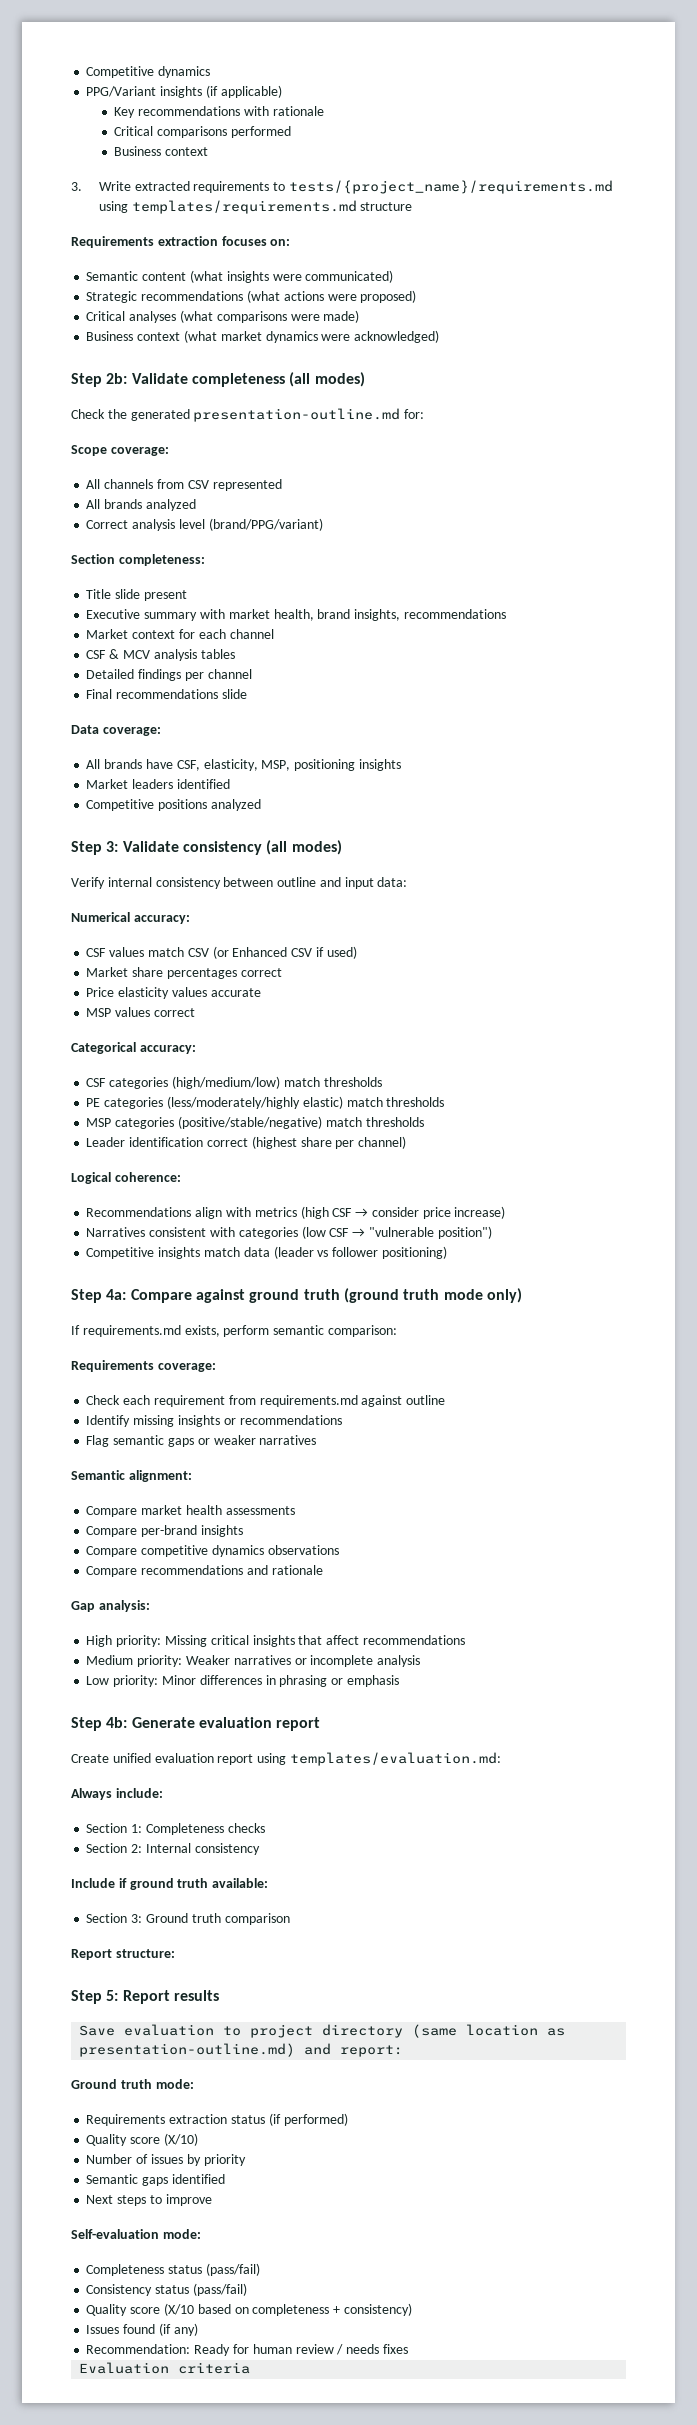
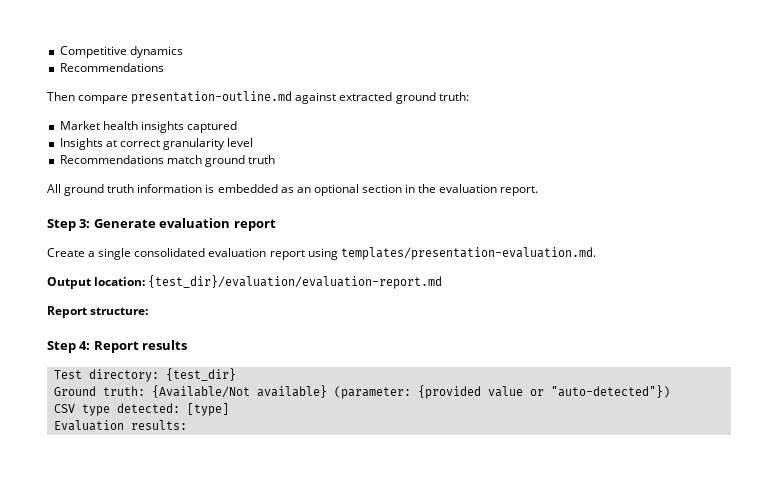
[86,85,282,98] [114,106,324,118] [114,126,291,138] [114,146,208,156] [71,180,613,194] [98,200,413,214] [71,236,291,248] [86,270,394,283] [86,290,417,303] [86,310,360,323] [86,330,440,343] [71,372,365,387] [71,408,425,422] [71,445,169,456] [86,479,282,491] [86,499,196,511] [86,518,323,531] [71,554,205,566] [86,589,187,601] [86,609,506,621] [86,629,274,639] [86,649,235,661] [86,669,252,681] [86,689,247,699] [71,725,161,736] [86,759,401,771] [86,779,230,789] [86,799,261,811] [71,840,342,855] [71,877,408,889] [71,912,190,924] [86,946,357,959] [86,967,282,979] [86,987,261,999] [86,1007,195,1017] [71,1042,196,1054] [86,1076,382,1089] [86,1096,445,1109] [86,1116,424,1129] [86,1136,407,1149] [71,1172,181,1184] [86,1206,506,1219] [86,1226,492,1239] [86,1246,447,1259] [71,1288,522,1303] [71,1325,397,1337] [71,1360,216,1372] [86,1395,446,1407] [86,1415,342,1427] [86,1435,317,1447] [71,1470,192,1482] [86,1505,295,1517] [86,1525,243,1537] [86,1545,339,1557] [86,1565,323,1577] [71,1600,150,1612] [86,1635,465,1647] [86,1655,421,1667] [86,1675,399,1687] [71,1717,321,1731] [71,1752,501,1766] [71,1788,163,1800] [86,1823,265,1835] [86,1843,260,1855] [71,1878,269,1890] [86,1913,290,1925] PPG/Variant insights (if applicable) // Key recommendations with rationale // Critical comparisons performed // Business context // 3. Write extracted requirements to tests/{project_name}/requirements.md using templates/requirements.md structure // Requirements extraction focuses on: // Semantic content (what insights were communicated) // Strategic recommendations (what actions were proposed) // Critical analyses (what comparisons were made) // Business context (what market dynamics were acknowledged) // Step 2b: Validate completeness (all modes) // Check the generated presentation-outline.md for: // Scope coverage: // All channels from CSV represented // All brands analyzed // Correct analysis level (brand/PPG/variant) // Section completeness: // Title slide present // Executive summary with market health, brand insights, recommendations // Market context for each channel // CSF & MCV analysis tables // Detailed findings per channel // Final recommendations slide // Data coverage: // All brands have CSF, elasticity, MSP, positioning insights // Market leaders identified // Competitive positions analyzed // Step 3: Validate consistency (all modes) // Verify internal consistency between outline and input data: // Numerical accuracy: // CSF values match CSV (or Enhanced CSV if used) // Market share percentages correct // Price elasticity values accurate // MSP values correct // Categorical accuracy: // CSF categories (high/medium/low) match thresholds // PE categories (less/moderately/highly elastic) match thresholds // MSP categories (positive/stable/negative) match thresholds // Leader identification correct (highest share per channel) // Logical coherence: // Recommendations align with metrics (high CSF → consider price increase) // Narratives consistent with categories (low CSF → "vulnerable position") // Competitive insights match data (leader vs follower positioning) // Step 4a: Compare against ground truth (ground truth mode only) // If requirements.md exists, perform semantic comparison: // Requirements coverage: // Check each requirement from requirements.md against outline // Identify missing insights or recommendations // Flag semantic gaps or weaker narratives // Semantic alignment: // Compare market health assessments // Compare per-brand insights // Compare competitive dynamics observations // Compare recommendations and rationale // Gap analysis: // High priority: Missing critical insights that affect recommendations // Medium priority: Weaker narratives or incomplete analysis // Low priority: Minor differences in phrasing or emphasis // Step 4b: Generate evaluation report // Create unified evaluation report using templates/evaluation.md: // Always include: // Section 1: Completeness checks // Section 2: Internal consistency // Include if ground truth available: // Section 3: Ground truth comparison -> [59,63,164,72] [47,91,469,104] [59,121,237,133] [59,138,254,150] [59,155,275,167] [47,184,539,196] [47,218,276,231] [47,247,596,260] [47,275,443,289] Recommendations // Then compare presentation-outline.md against extracted ground truth: // Market health insights captured // Insights at correct granularity level // Recommendations match ground truth // All ground truth information is embedded as an optional section in the evaluation report. // Step 3: Generate evaluation report // Create a single consolidated evaluation report using templates/presentation-evaluation.md. // Output location: {test_dir}/evaluation/evaluation-report.md
[106,1990,119,2001] 5: -> [79,341,91,350] 4:
[79,2024,566,2038] [79,2043,404,2057] [71,2079,194,2089] [86,2113,348,2126] [86,2133,198,2146] [86,2154,246,2166] [86,2174,225,2186] [86,2194,212,2206] [71,2229,201,2239] [86,2263,260,2276] [86,2283,247,2296] [86,2303,412,2316] [86,2323,198,2336] [86,2344,408,2356] Save evaluation to project directory (same location as presentation-outline.md) and report: // Ground truth mode: // Requirements extraction status (if performed) // Quality score (X/10) // Number of issues by priority // Semantic gaps identified // Next steps to improve // Self-evaluation mode: // Completeness status (pass/fail) // Consistency status (pass/fail) // Quality score (X/10 based on completeness + consistency) // Issues found (if any) // Recommendation: Ready for human review / needs fixes -> [53,368,236,382] [53,385,670,399] [53,403,229,416] Test directory: {test_dir} // Ground truth: {Available/Not available} (parameter: {provided value or "auto-detected"}) // CSV type detected: [type]
[178,2362,251,2374] criteria -> [130,420,187,430] results:

